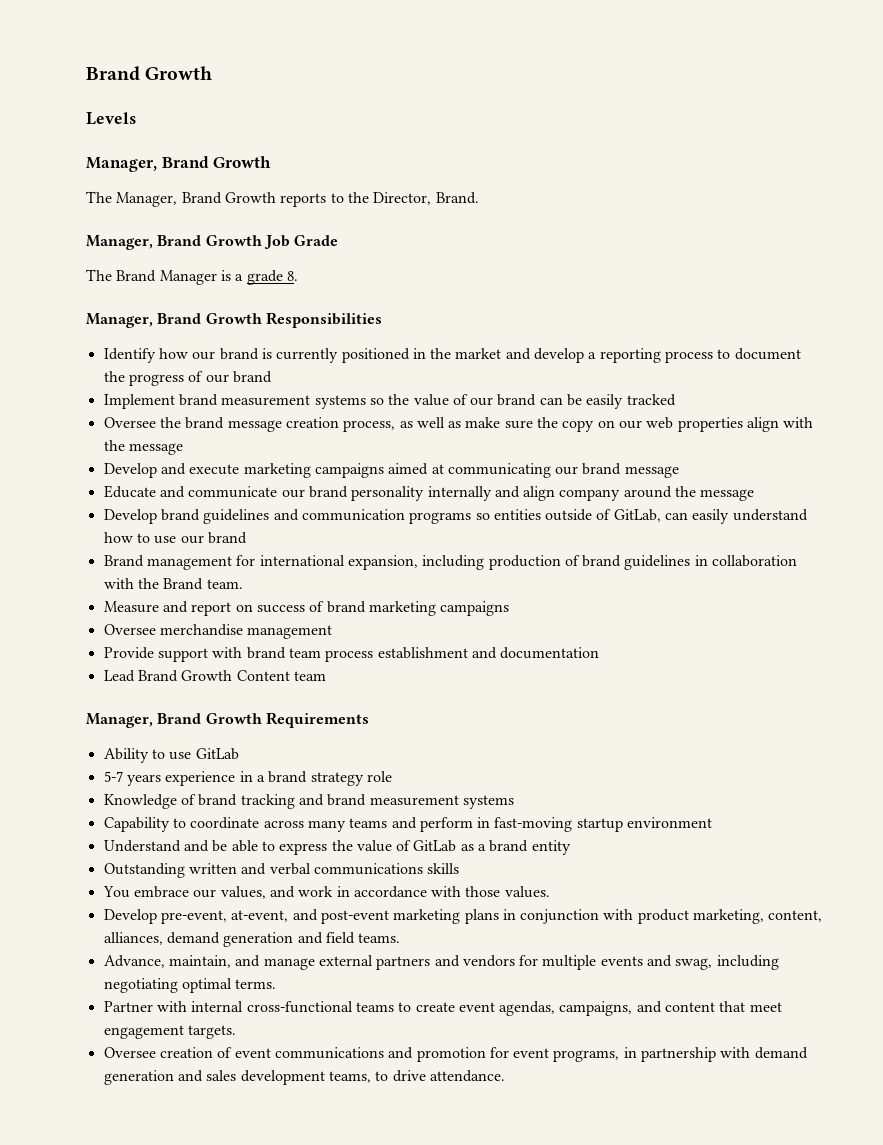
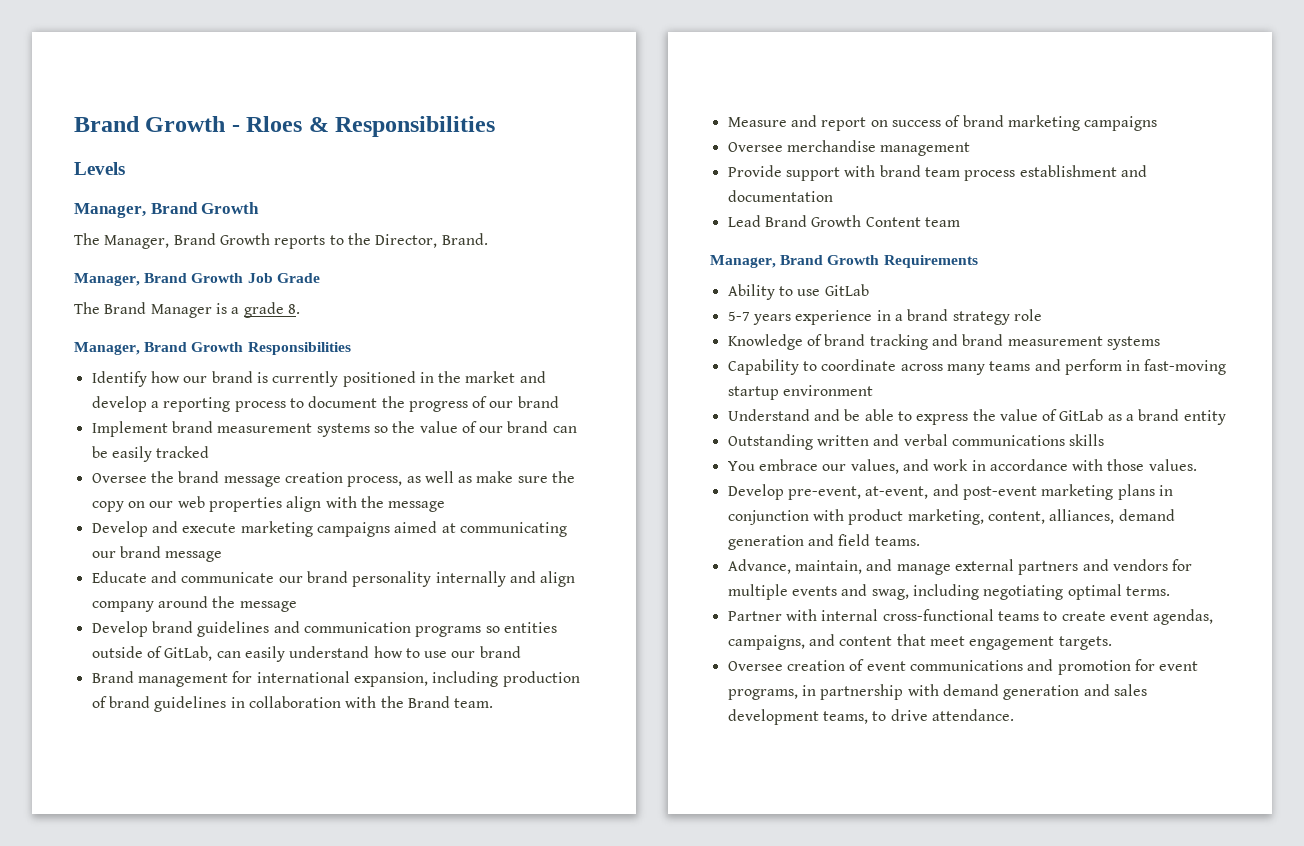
[86,66,213,81] Brand Growth -> [74,116,496,137] Brand Growth - Rloes & Responsibilities

